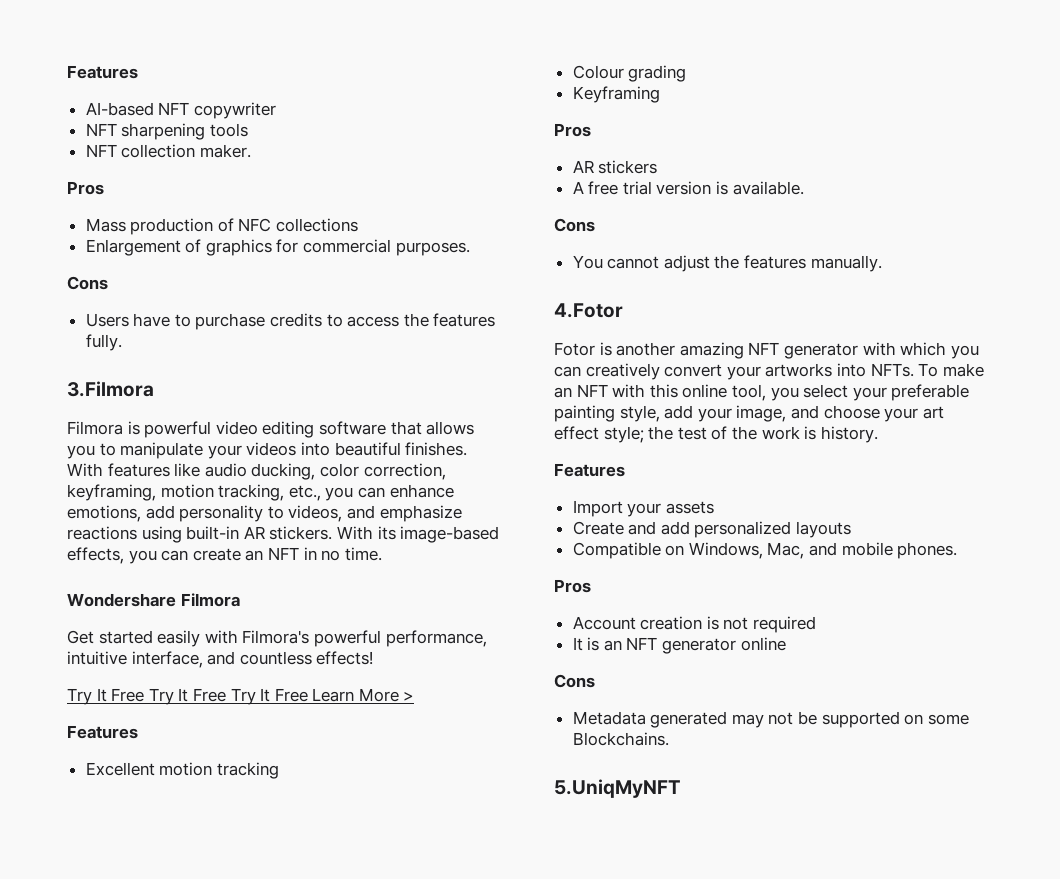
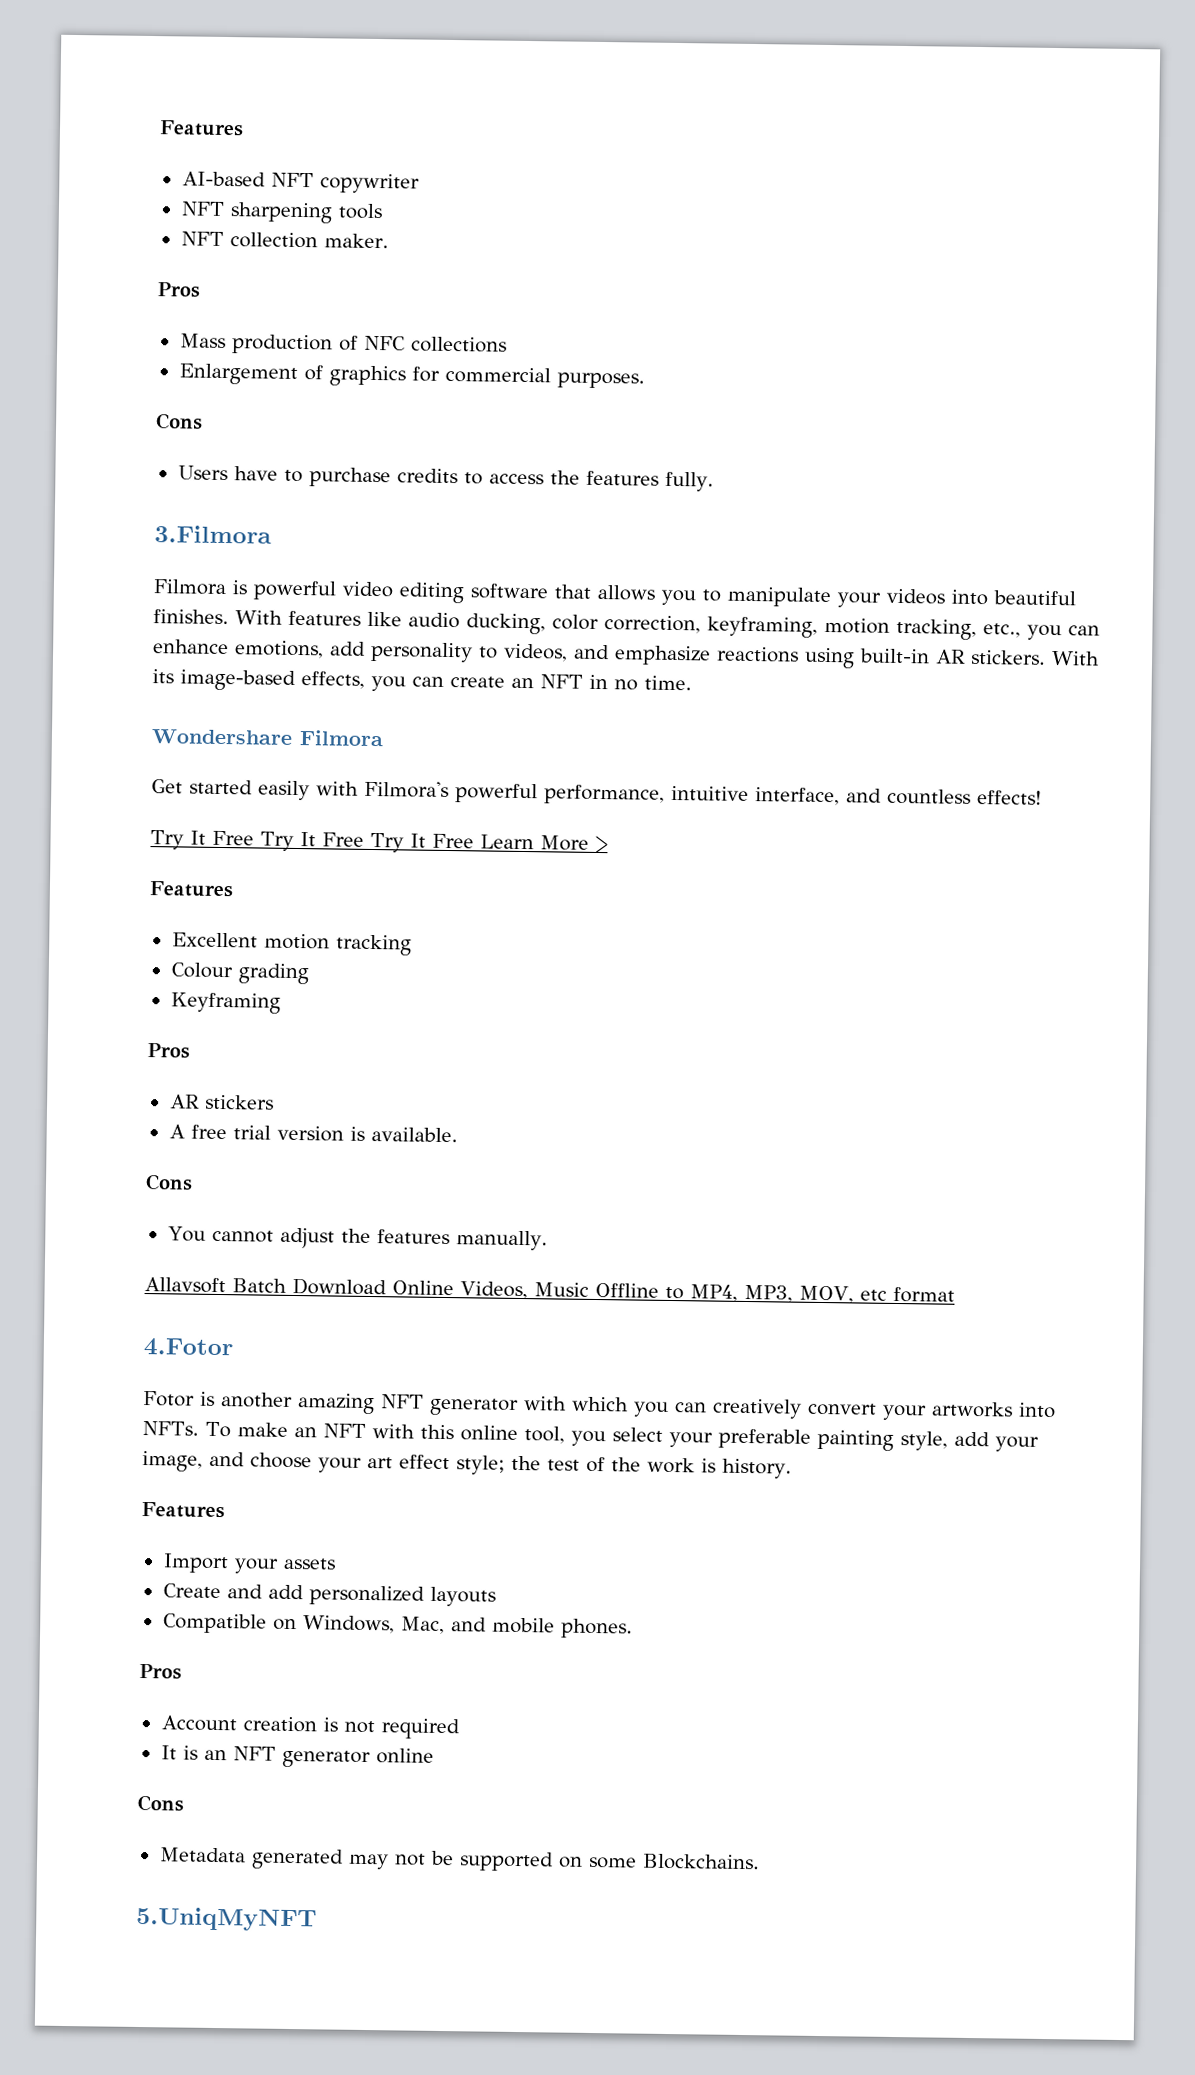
(882, 263) none -> [144,1277,955,1304] // Allavsoft Batch Download Online Videos, Music Offline to MP4, MP3, MOV, etc format

